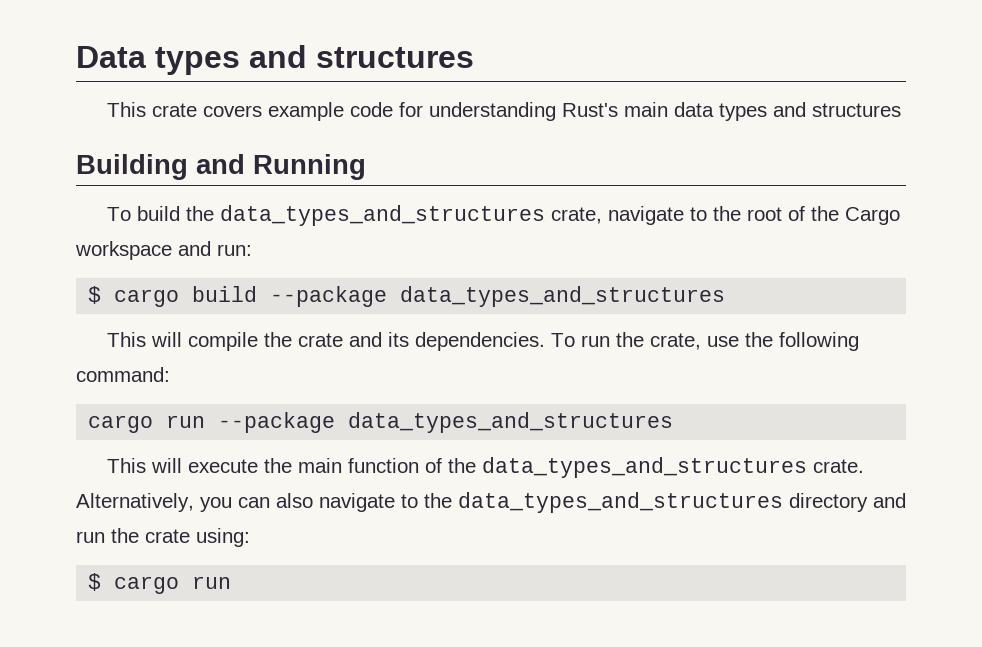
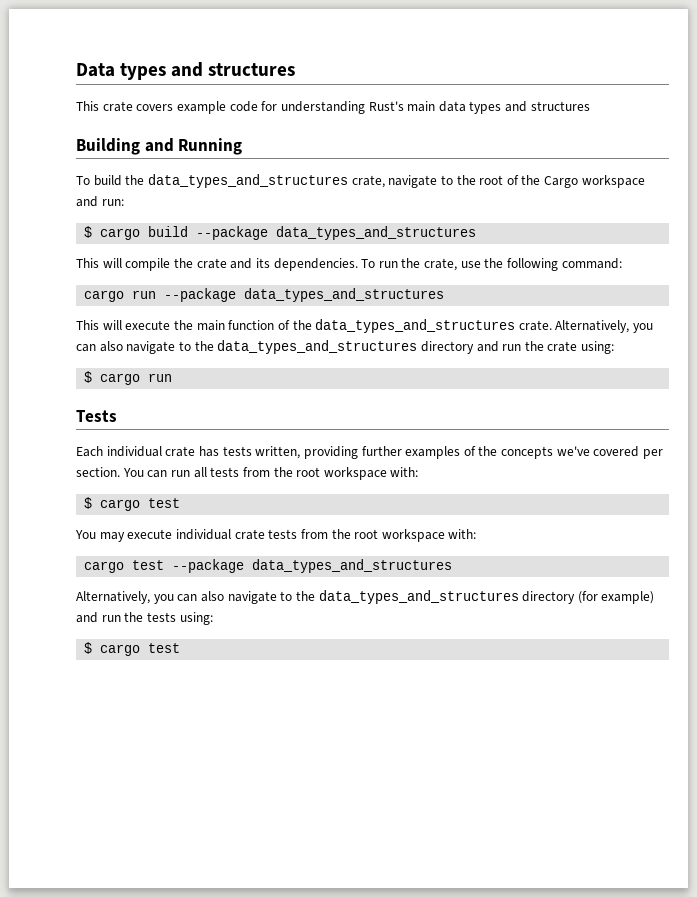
(232, 582) none -> [76,410,117,422] [76,446,664,459] [76,467,419,480] [84,497,181,511] [75,529,477,542] [84,559,453,573] [76,590,655,604] [76,612,213,625] [84,642,181,656] // Tests // Each individual crate has tests written, providing further examples of the concepts we've covered per section. You can run all tests from the root workspace with: // $ cargo test // You may execute individual crate tests from the root workspace with: // cargo test --package data_types_and_structures // Alternatively, you can also navigate to the data_types_and_structures directory (for example) and run the tests using: // $ cargo test

